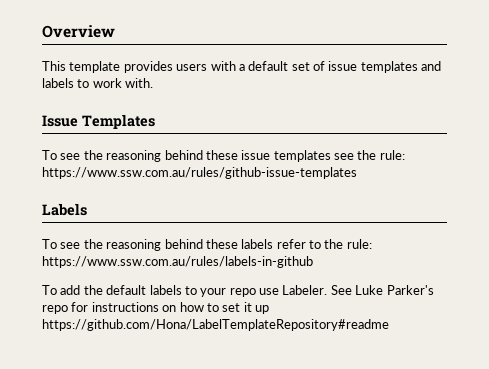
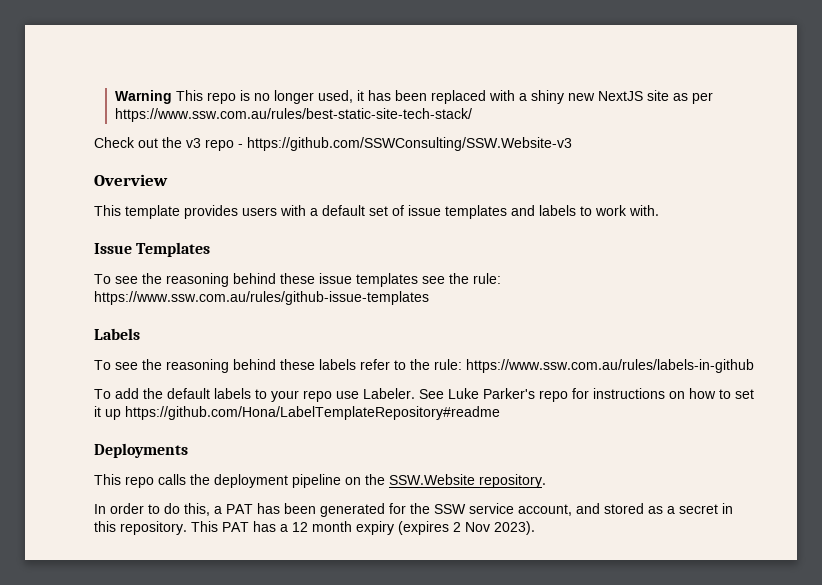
(42, 31) none -> [115,90,714,104] [115,108,473,122] [94,137,572,151] Warning This repo is no longer used, it has been replaced with a shiny new NextJS site as per https://www.ssw.com.au/rules/best-static-site-tech-stack/ // Check out the v3 repo - https://github.com/SSWConsulting/SSW.Website-v3 //
(389, 325) none -> [94,443,188,458] [94,474,546,488] [94,503,733,517] [94,521,535,535] // Deployments // This repo calls the deployment pipeline on the SSW.Website repository. // In order to do this, a PAT has been generated for the SSW service account, and stored as a secret in this repository. This PAT has a 12 month expiry (expires 2 Nov 2023).

